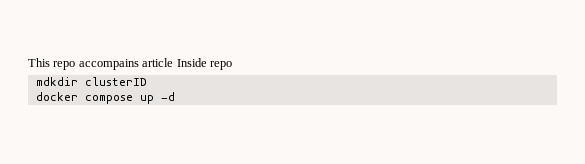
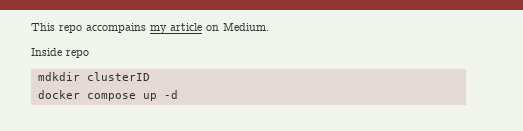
[142,58,174,67] article -> [150,22,269,34] my article on Medium. //

